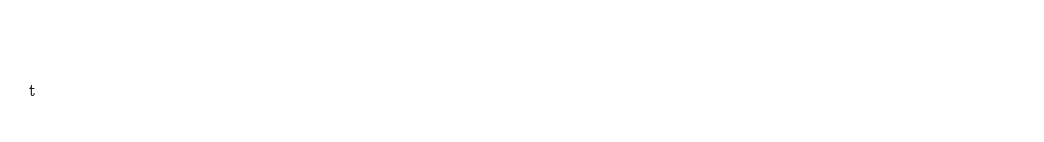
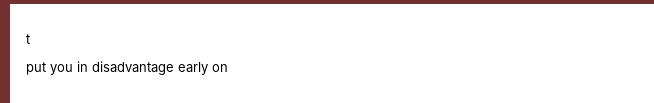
(36, 90) none -> [26,61,228,75] // put you in disadvantage early on

